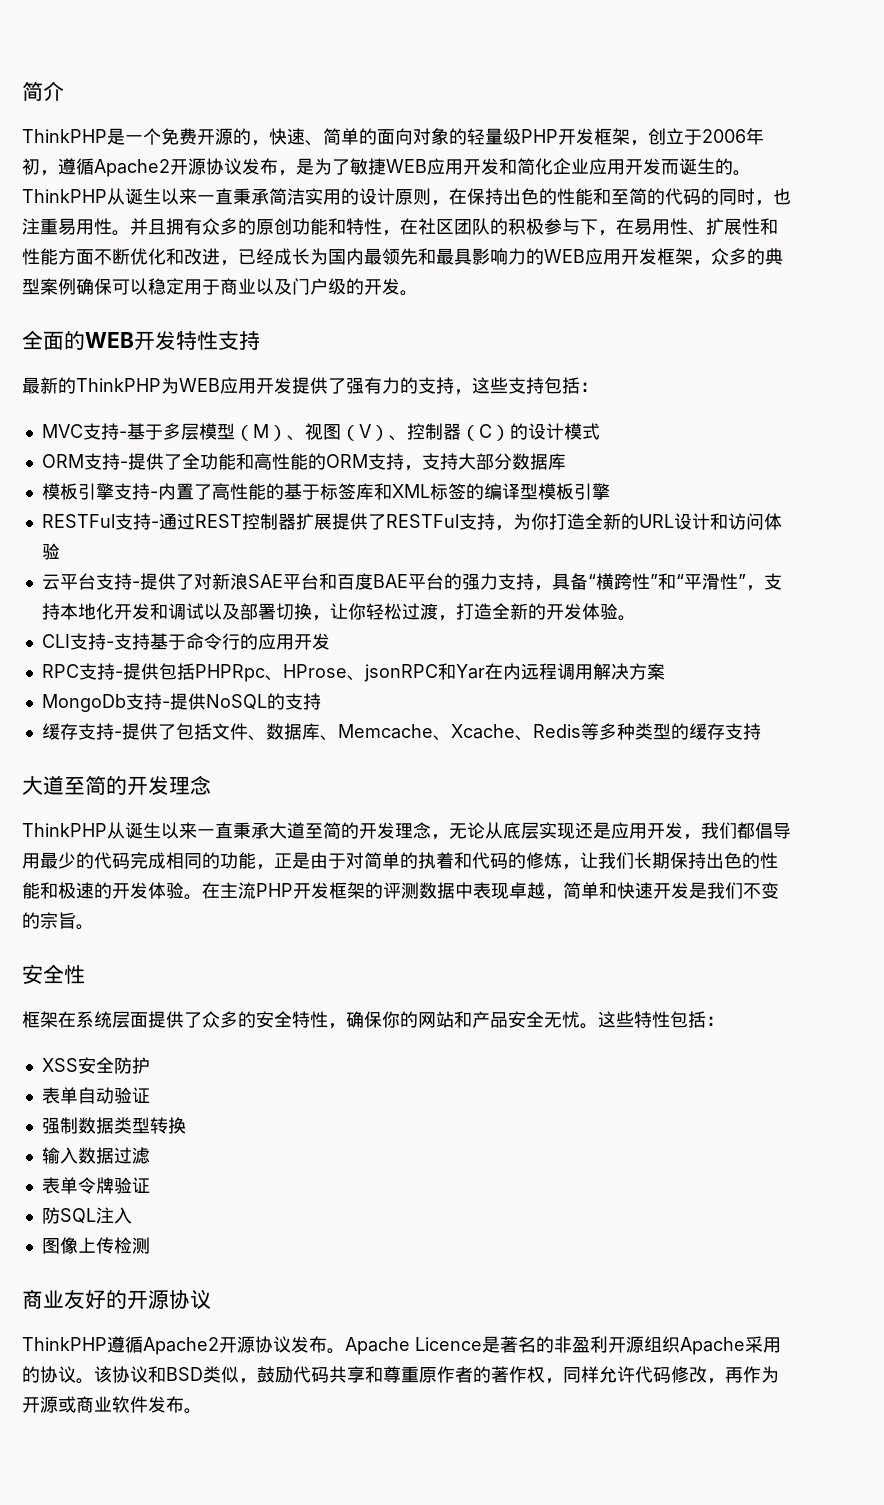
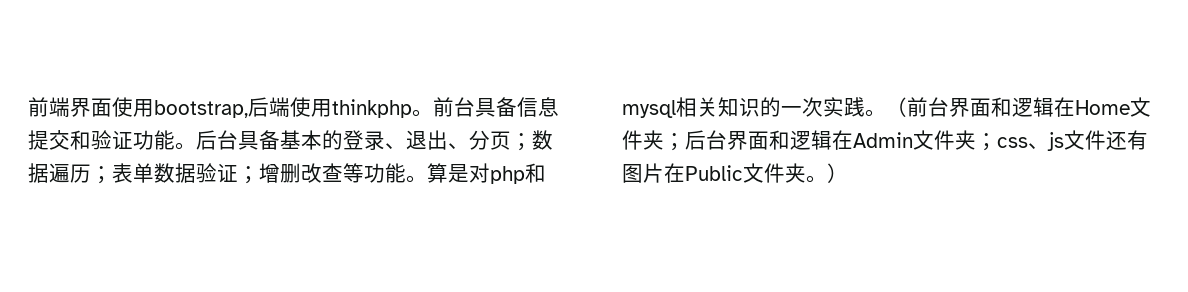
[22,81,64,101] [22,128,764,146] [22,158,751,177] [22,188,791,206] [22,218,778,236] [22,248,783,266] [22,278,418,296] [22,330,260,351] [22,377,598,395] [41,423,600,441] [41,453,566,471] [41,483,610,500] [41,513,782,531] [41,543,60,560] [41,573,782,591] [41,603,636,621] [41,633,330,650] [41,663,665,682] [41,693,321,712] [41,723,761,741] [22,775,211,796] [22,822,791,840] [22,852,778,870] [22,882,779,900] [22,912,94,930] [22,964,85,984] [22,1011,724,1029] [41,1057,150,1074] [41,1087,150,1104] [41,1117,186,1134] [41,1147,150,1164] [41,1177,150,1194] [41,1207,132,1224] [41,1237,150,1254] [22,1289,211,1310] [22,1336,781,1355] [22,1366,779,1384] [22,1396,202,1414] 简介 // ThinkPHP是一个免费开源的，快速、简单的面向对象的轻量级PHP开发框架，创立于2006年初，遵循Apache2开源协议发布，是为了敏捷WEB应用开发和简化企业应用开发而诞生的。ThinkPHP从诞生以来一直秉承简洁实用的设计原则，在保持出色的性能和至简的代码的同时，也注重易用性。并且拥有众多的原创功能和特性，在社区团队的积极参与下，在易用性、扩展性和性能方面不断优化和改进，已经成长为国内最领先和最具影响力的WEB应用开发框架，众多的典型案例确保可以稳定用于商业以及门户级的开发。 // 全面的WEB开发特性支持 // 最新的ThinkPHP为WEB应用开发提供了强有力的支持，这些支持包括： // MVC支持-基于多层模型（M）、视图（V）、控制器（C）的设计模式 // ORM支持-提供了全功能和高性能的ORM支持，支持大部分数据库 // 模板引擎支持-内置了高性能的基于标签库和XML标签的编译型模板引擎 // RESTFul支持-通过REST控制器扩展提供了RESTFul支持，为你打造全新的URL设计和访问体验 // 云平台支持-提供了对新浪SAE平台和百度BAE平台的强力支持，具备“横跨性”和“平滑性”，支持本地化开发和调试以及部署切换，让你轻松过渡，打造全新的开发体验。 // CLI支持-支持基于命令行的应用开发 // RPC支持-提供包括PHPRpc、HProse、jsonRPC和Yar在内远程调用解决方案 // MongoDb支持-提供NoSQL的支持 // 缓存支持-提供了包括文件、数据库、Memcache、Xcache、Redis等多种类型的缓存支持 // 大道至简的开发理念 // ThinkPHP从诞生以来一直秉承大道至简的开发理念，无论从底层实现还是应用开发，我们都倡导用最少的代码完成相同的功能，正是由于对简单的执着和代码的修炼，让我们长期保持出色的性能和极速的开发体验。在主流PHP开发框架的评测数据中表现卓越，简单和快速开发是我们不变的宗旨。 // 安全性 // 框架在系统层面提供了众多的安全特性，确保你的网站和产品安全无忧。这些特性包括： // XSS安全防护 // 表单自动验证 // 强制数据类型转换 // 输入数据过滤 // 表单令牌验证 // 防SQL注入 // 图像上传检测 // 商业友好的开源协议 // ThinkPHP遵循Apache2开源协议发布。Apache Licence是著名的非盈利开源组织Apache采用的协议。该协议和BSD类似，鼓励代码共享和尊重原作者的著作权，同样允许代码修改，再作为开源或商业软件发布。 -> [28,97,559,118] [28,130,553,151] [28,163,546,184] [622,97,1151,118] [622,130,1148,151] [622,163,848,183] 前端界面使用bootstrap,后端使用thinkphp。前台具备信息提交和验证功能。后台具备基本的登录、退出、分页；数据遍历；表单数据验证；增删改查等功能。算是对php和mysql相关知识的一次实践。（前台界面和逻辑在Home文件夹；后台界面和逻辑在Admin文件夹；css、js文件还有图片在Public文件夹。）

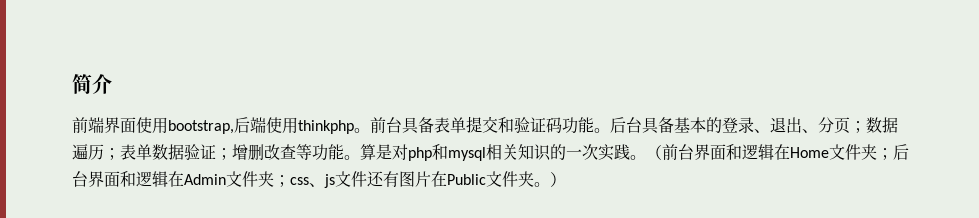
(28, 107) none -> [72,74,112,94] 简介 //
[517,97,559,117] 信息 -> [434,117,466,133] 表单
(133, 140) none -> [546,117,562,133] 码

